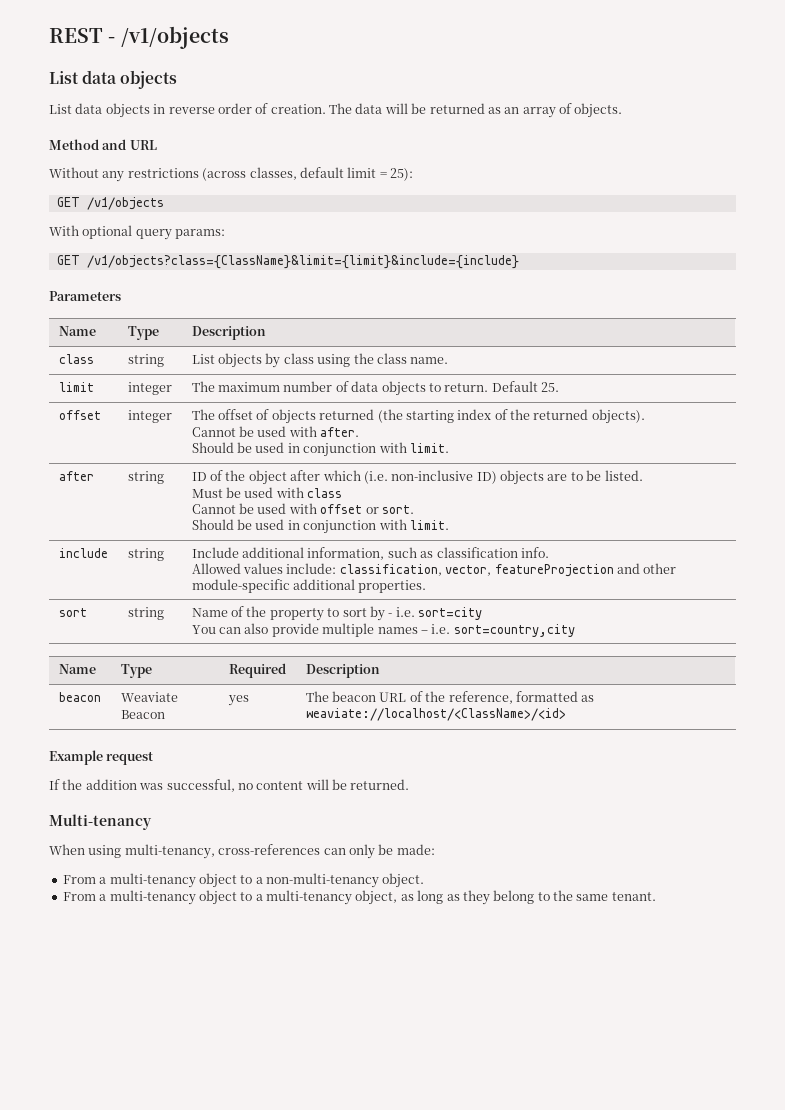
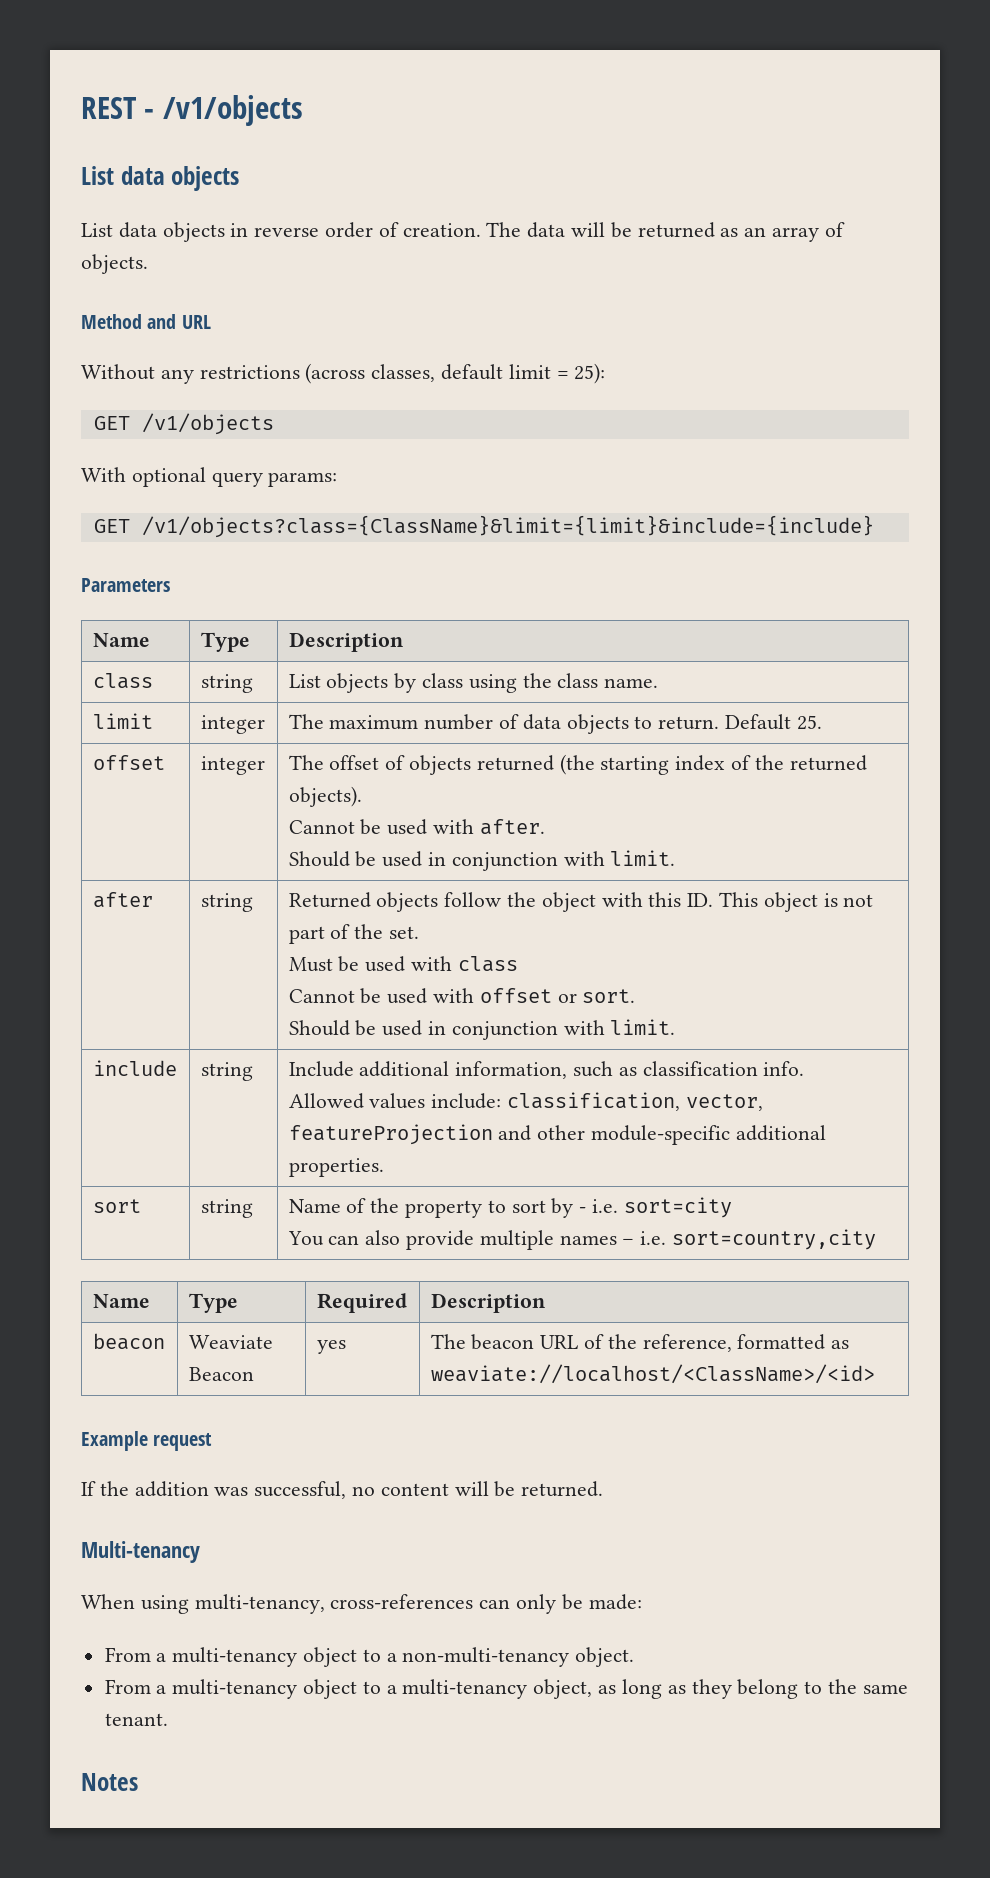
[191,470,643,485] ID of the object after which (i.e. non-inclusive ID) objects are to be listed. -> [288,892,874,912] [288,924,419,944] Returned objects follow the object with this ID. This object is not part of the set.
(656, 896) none -> [81,1773,138,1791] // Notes

